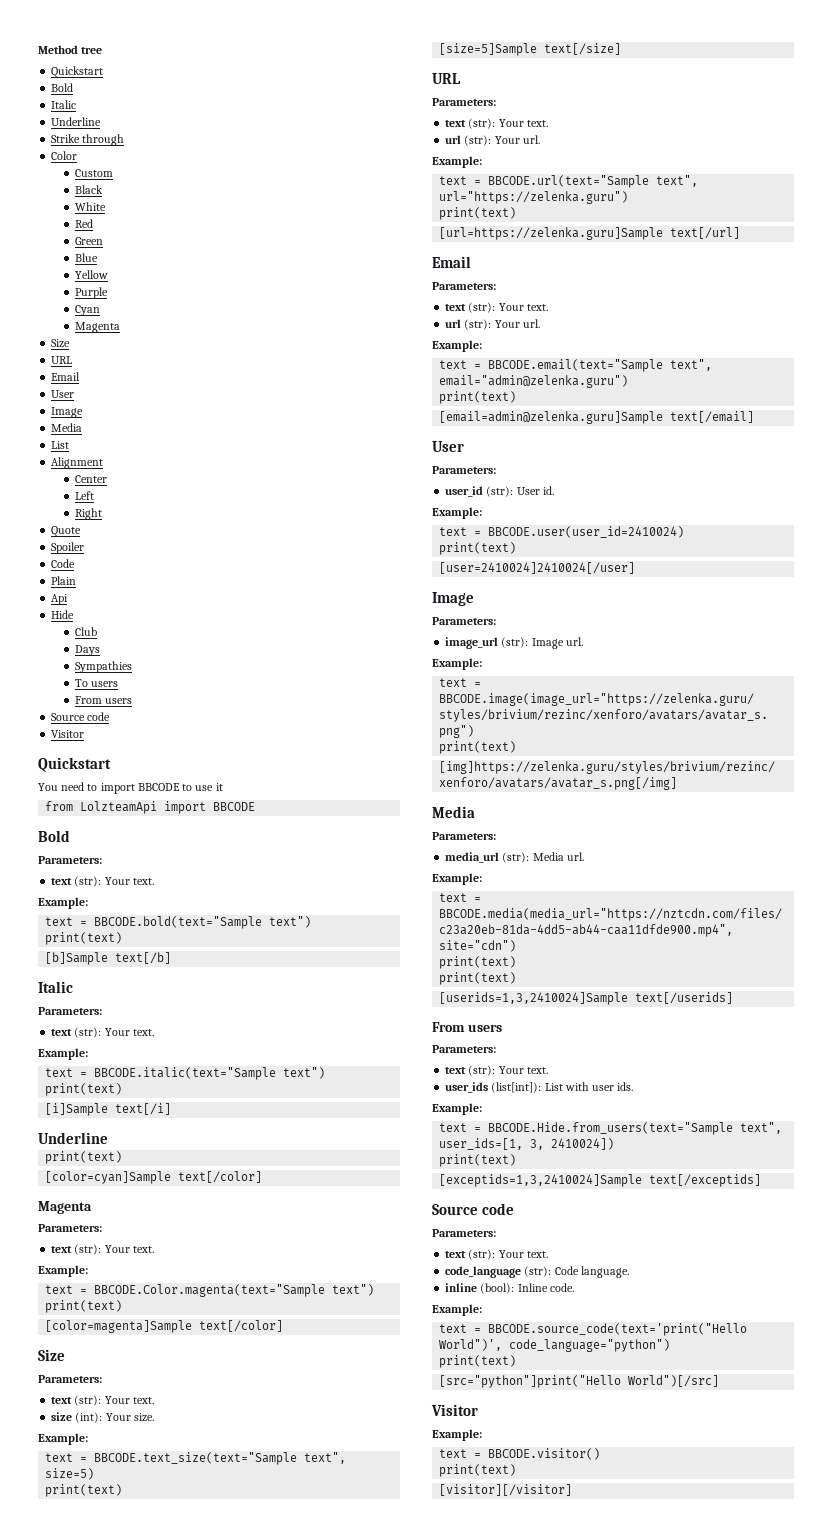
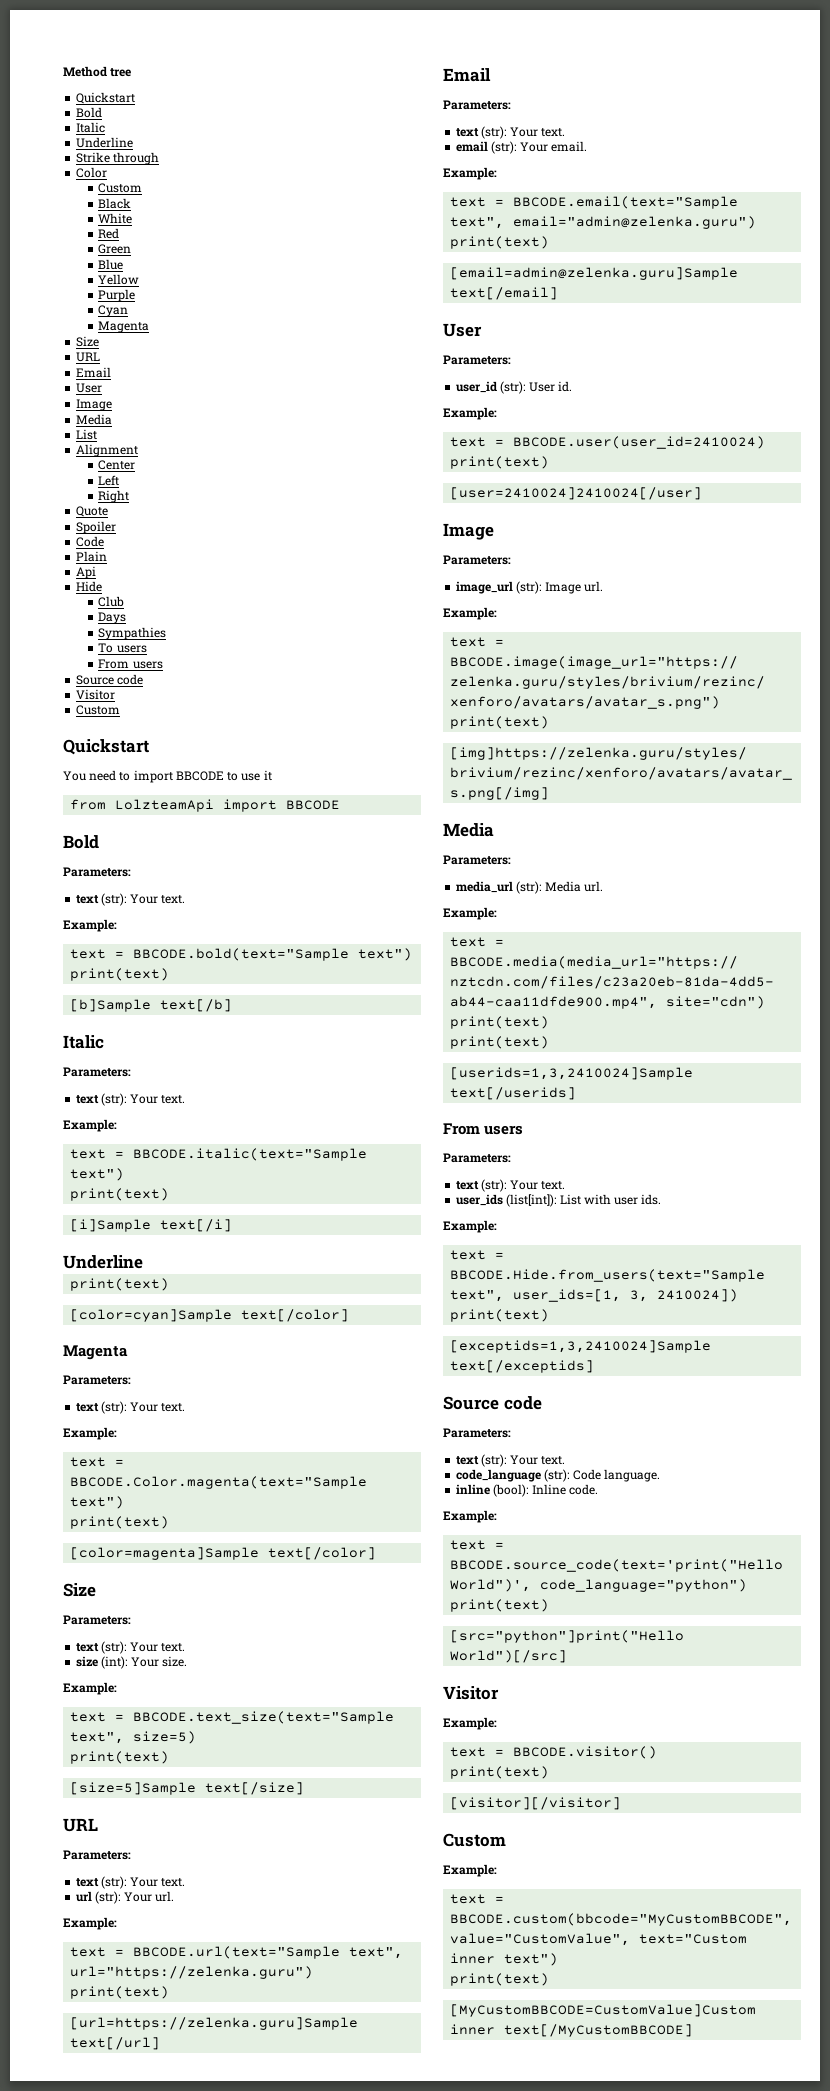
(85, 734) none -> [76,705,121,715] // Custom
[445,319,540,330] url (str): Your url. -> [456,141,587,154] email (str): Your email.
(573, 1490) none -> [443,1833,506,1847] [443,1864,497,1877] [450,1894,505,1904] [450,1913,793,1926] [450,1933,748,1946] [450,1953,559,1966] [450,1973,550,1986] [450,2004,757,2017] [450,2024,694,2037] // Custom // Example: // text = BBCODE.custom(bbcode="MyCustomBBCODE", value="CustomValue", text="Custom inner text") // print(text) // [MyCustomBBCODE=CustomValue]Custom inner text[/MyCustomBBCODE]

